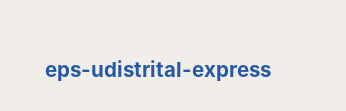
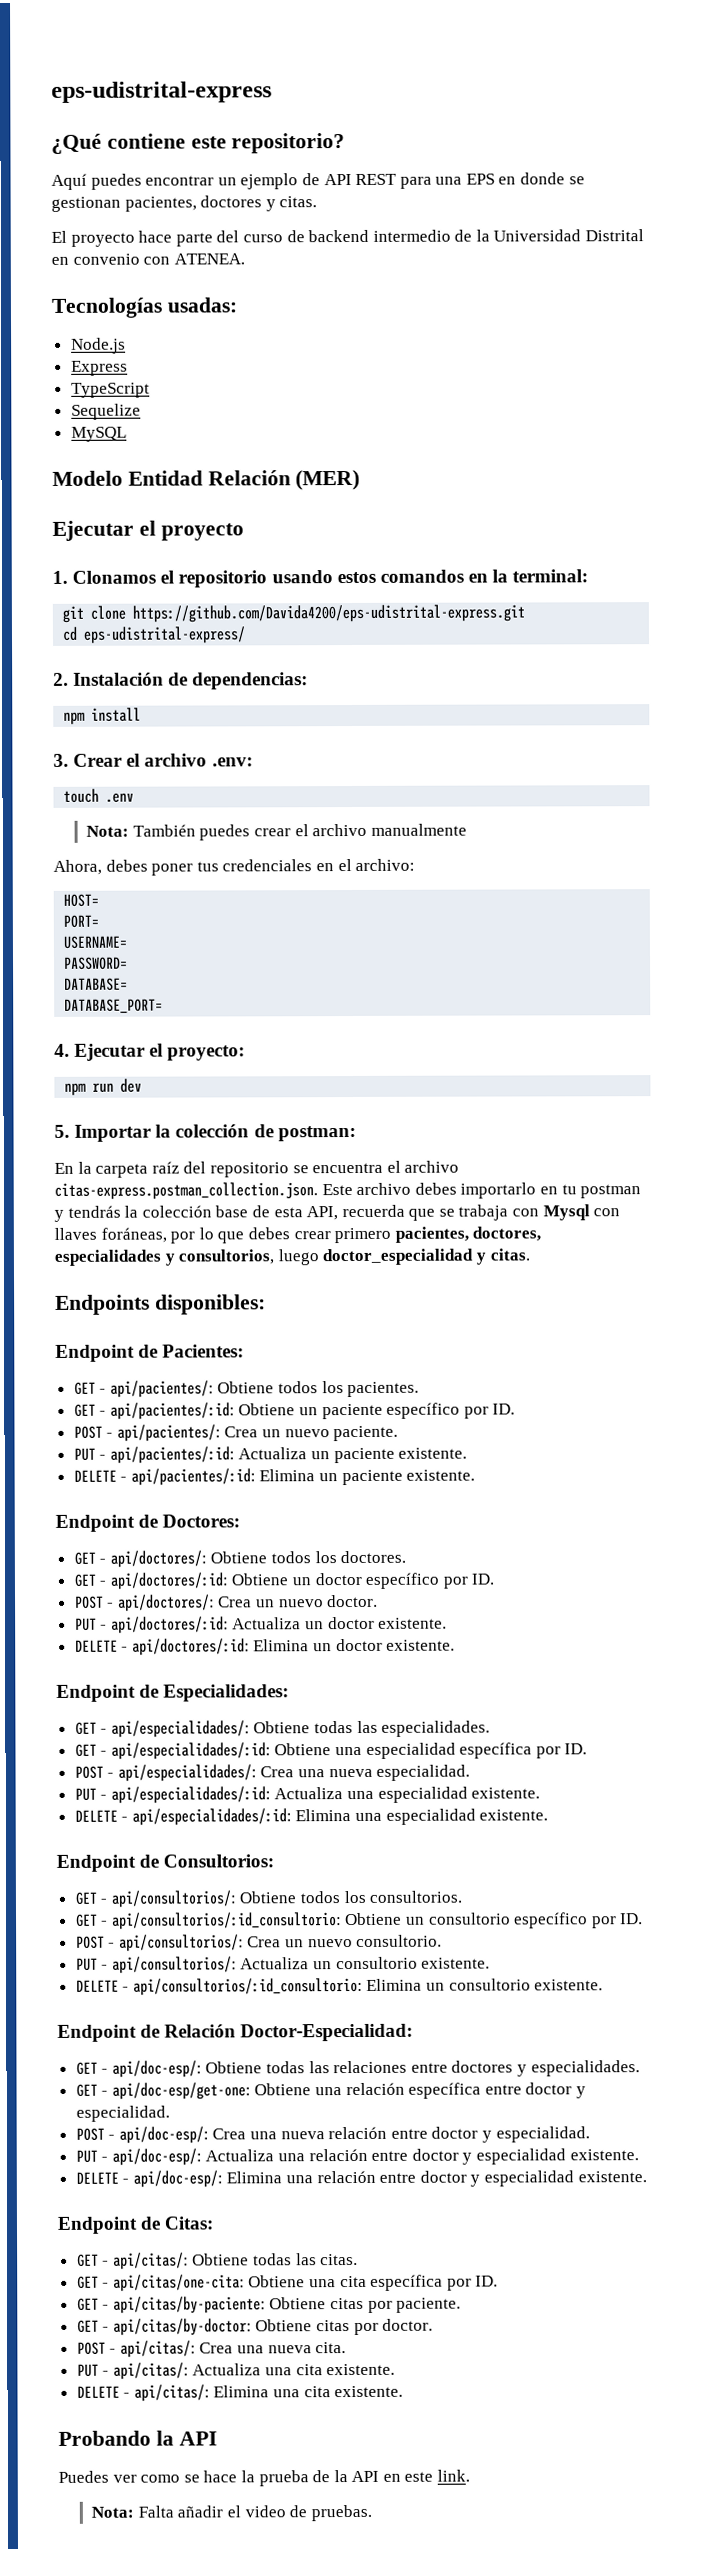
(271, 70) none -> [51,133,346,154] [51,172,585,190] [51,195,318,212] [51,229,645,247] [51,253,245,265] [51,297,237,318] [70,337,126,354] [70,360,128,376] [70,382,150,398] [70,403,141,420] [70,426,127,442] [52,469,361,491] [52,520,244,541] [52,569,589,588] [62,604,526,623] [62,626,247,644] [53,672,309,690] [63,707,142,725] [53,753,253,767] [63,788,135,803] [86,823,467,841] [53,858,416,876] [63,893,100,907] [63,914,100,928] [63,935,128,949] [63,956,129,970] [64,977,129,991] [64,998,164,1014] [54,1043,246,1061] [64,1078,143,1096] [54,1124,356,1142] [54,1160,460,1178] [54,1182,642,1200] [54,1204,621,1222] [54,1226,542,1244] [54,1248,530,1266] [55,1294,266,1315] [55,1344,245,1362] [73,1380,420,1398] [73,1402,516,1420] [73,1424,399,1442] [73,1446,468,1464] [73,1468,476,1486] [55,1514,241,1532] [73,1550,407,1568] [73,1572,495,1590] [74,1594,379,1612] [74,1616,448,1634] [74,1638,456,1656] [56,1684,290,1702] [74,1720,491,1738] [74,1742,588,1760] [74,1764,471,1782] [74,1786,541,1804] [74,1808,549,1826] [56,1854,275,1872] [74,1890,463,1908] [75,1912,644,1930] [75,1934,443,1952] [75,1956,491,1974] [75,1977,604,1996] [57,2023,414,2042] [75,2060,640,2078] [75,2082,587,2100] [75,2105,170,2122] [75,2126,590,2144] [75,2148,639,2166] [75,2170,647,2188] [57,2216,214,2234] [76,2252,359,2270] [76,2274,499,2292] [76,2296,462,2314] [76,2318,434,2336] [76,2340,347,2358] [76,2362,396,2380] [76,2384,404,2402] [58,2430,217,2446] [58,2469,471,2487] [91,2504,372,2522] // ¿Qué contiene este repositorio? // Aquí puedes encontrar un ejemplo de API REST para una EPS en donde se gestionan pacientes, doctores y citas. // El proyecto hace parte del curso de backend intermedio de la Universidad Distrital en convenio con ATENEA. // Tecnologías usadas: // Node.js // Express // TypeScript // Sequelize // MySQL // Modelo Entidad Relación (MER) // Ejecutar el proyecto // 1. Clonamos el repositorio usando estos comandos en la terminal: // git clone https://github.com/Davida4200/eps-udistrital-express.git // cd eps-udistrital-express/ // 2. Instalación de dependencias: // npm install // 3. Crear el archivo .env: // touch .env // Nota: También puedes crear el archivo manualmente // Ahora, debes poner tus credenciales en el archivo: // HOST= // PORT= // USERNAME= // PASSWORD= // DATABASE= // DATABASE_PORT= // 4. Ejecutar el proyecto: // npm run dev // 5. Importar la colección de postman: // En la carpeta raíz del repositorio se encuentra el archivo citas-express.postman_collection.json. Este archivo debes importarlo en tu postman y tendrás la colección base de esta API, recuerda que se trabaja con Mysql con llaves foráneas, por lo que debes crear primero pacientes, doctores, especialidades y consultorios, luego doctor_especialidad y citas. // Endpoints disponibles: // Endpoint de Pacientes: // GET - api/pacientes/: Obtiene todos los pacientes. // GET - api/pacientes/:id: Obtiene un paciente específico por ID. // POST - api/pacientes/: Crea un nuevo paciente. // PUT - api/pacientes/:id: Actualiza un paciente existente. // DELETE - api/pacientes/:id: Elimina un paciente existente. // Endpoint de Doctores: // GET - api/doctores/: Obtiene todos los doctores. // GET - api/doctores/:id: Obtiene un doctor específico por ID. // POST - api/doctores/: Crea un nuevo doctor. // PUT - api/doctores/:id: Actualiza un doctor existente. // DELETE - api/doctores/:id: Elimina un doctor existente. // Endpoint de Especialidades: // GET - api/especialidades/: Obtiene todas las especialidades. // GET - api/especialidades/:id: Obtiene una especialidad específica por ID. // POST - api/especialidades/: Crea una nueva especialidad. // PUT - api/especialidades/:id: Actualiza una especialidad existente. // DELETE - api/especialidades/:id: Elimina una especialidad existente. // Endpoint de Consultorios: // GET - api/consultorios/: Obtiene todos los consultorios. // GET - api/consultorios/:id_consultorio: Obtiene un consultorio específico por ID. // POST - api/consultorios/: Crea un nuevo consultorio. // PUT - api/consultorios/: Actualiza un consultorio existente. // DELETE - api/consultorios/:id_consultorio: Elimina un consultorio existente. // Endpoint de Relación Doctor-Especialidad: // GET - api/doc-esp/: Obtiene todas las relaciones entre doctores y especialidades. // GET - api/doc-esp/get-one: Obtiene una relación específica entre doctor y especialidad. // POST - api/doc-esp/: Crea una nueva relación entre doctor y especialidad. // PUT - api/doc-esp/: Actualiza una relación entre doctor y especialidad existente. // DELETE - api/doc-esp/: Elimina una relación entre doctor y especialidad existente. // Endpoint de Citas: // GET - api/citas/: Obtiene todas las citas. // GET - api/citas/one-cita: Obtiene una cita específica por ID. // GET - api/citas/by-paciente: Obtiene citas por paciente. // GET - api/citas/by-doctor: Obtiene citas por doctor. // POST - api/citas/: Crea una nueva cita. // PUT - api/citas/: Actualiza una cita existente. // DELETE - api/citas/: Elimina una cita existente. // Probando la API // Puedes ver como se hace la prueba de la API en este link. // Nota: Falta añadir el video de pruebas.

